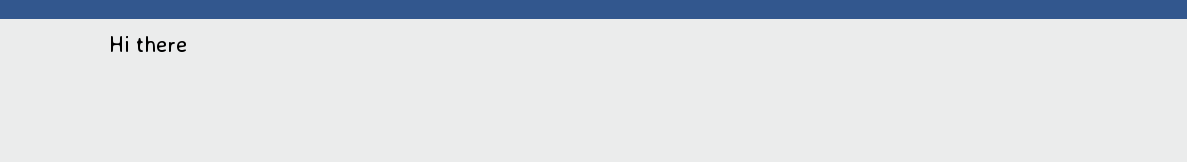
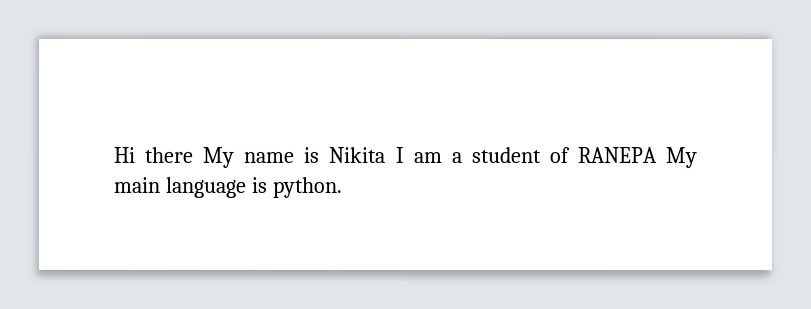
(187, 44) none -> [202,146,698,169] [113,176,342,198] My name is Nikita I am a student of RANEPA My main language is python.

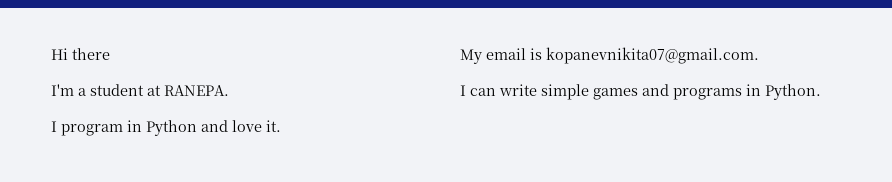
[202,146,698,169] [113,176,342,198] My name is Nikita I am a student of RANEPA My main language is python. -> [51,84,229,96] [51,120,281,136] [460,47,759,64] [460,84,821,100] // I'm a student at RANEPA. // I program in Python and love it. // My email is kopanevnikita07@gmail.com. // I can write simple games and programs in Python.

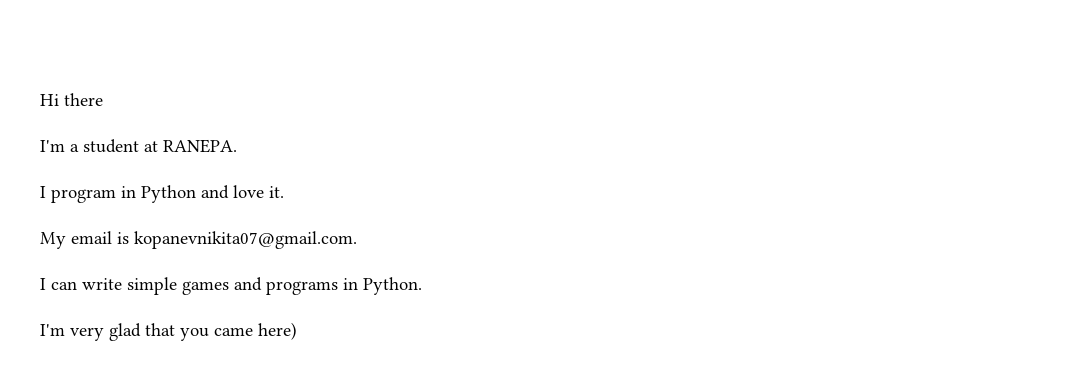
(821, 92) none -> [40,322,297,341] // I'm very glad that you came here)

